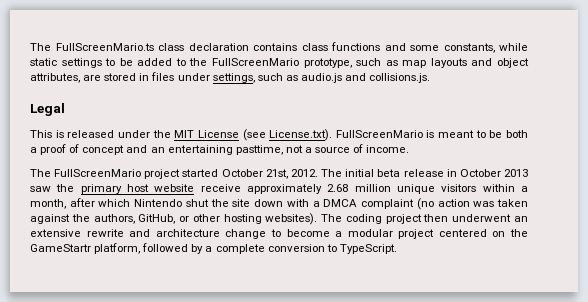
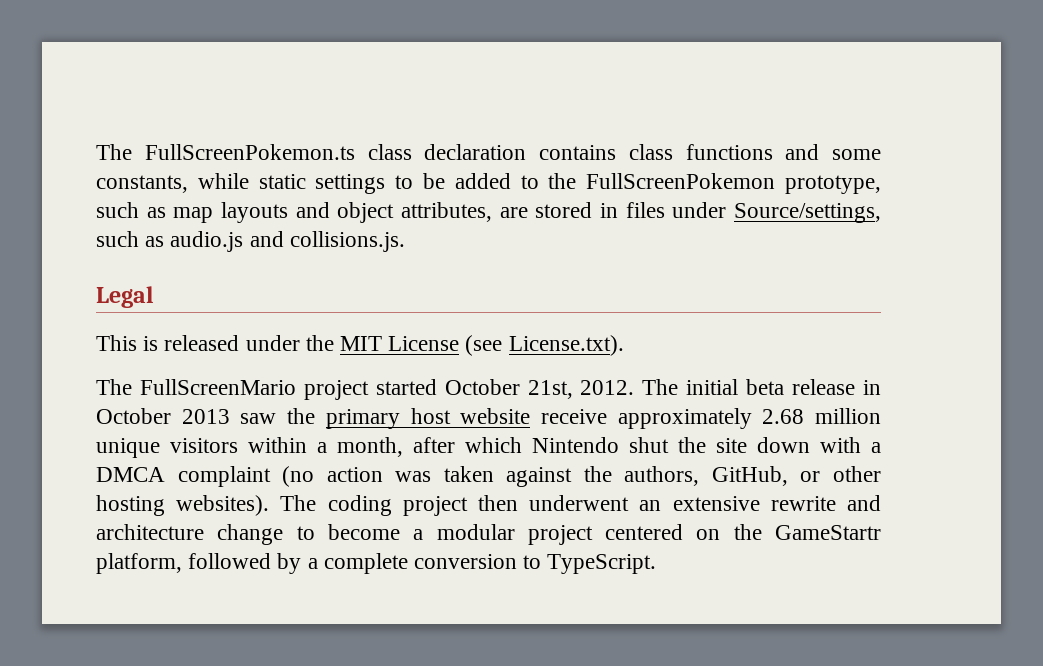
[30,43,154,51] The FullScreenMario.ts -> [96,144,355,160] The FullScreenPokemon.ts
[211,58,299,66] FullScreenMario -> [586,173,776,189] FullScreenPokemon
[212,73,255,83] settings, -> [733,203,881,223] Source/settings,
[335,130,529,138] [30,144,410,155] FullScreenMario is meant to be both a proof of concept and an entertaining pasttime, not a source of income. -> (624, 345) none

